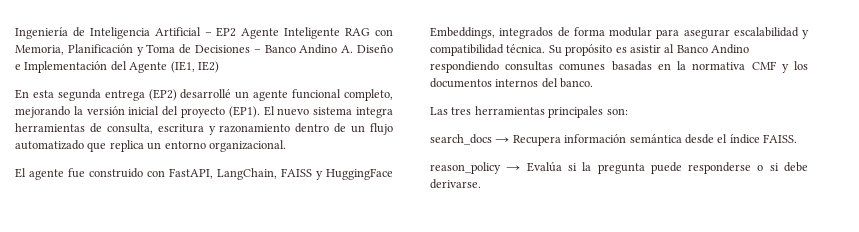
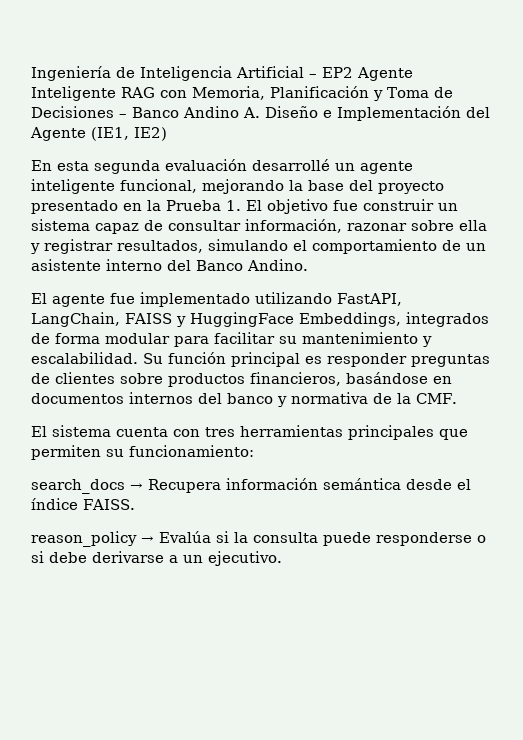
[104,89,177,101] entrega (EP2) -> [165,159,247,171] evaluación
[292,89,393,101] [15,106,394,118] [15,123,394,135] [15,140,286,152] funcional completo, mejorando la versión inicial del proyecto (EP1). El nuevo sistema integra herramientas de consulta, escritura y razonamiento dentro de un flujo automatizado que replica un entorno organizacional. -> [31,179,444,194] [31,199,458,214] [31,219,487,234] [30,239,486,254] [31,259,308,271] inteligente funcional, mejorando la base del proyecto presentado en la Prueba 1. El objetivo fue construir un sistema capaz de consultar información, razonar sobre ella y registrar resultados, simulando el comportamiento de un asistente interno del Banco Andino.
[89,168,165,178] construido con -> [140,292,332,307] implementado utilizando
[683,27,809,39] [430,44,749,56] [430,61,808,73] [430,78,594,88] [430,106,628,118] asegurar escalabilidad y compatibilidad técnica. Su propósito es asistir al Banco Andino respondiendo consultas comunes basadas en la normativa CMF y los documentos internos del banco. // Las tres herramientas principales son: -> [214,332,432,347] [31,352,490,367] [31,372,452,387] [31,392,457,407] [31,425,468,440] [31,445,254,460] facilitar su mantenimiento y escalabilidad. Su función principal es responder preguntas de clientes sobre productos financieros, basándose en documentos internos del banco y normativa de la CMF. // El sistema cuenta con tres herramientas principales que permiten su funcionamiento:
[597,163,645,174] pregunta -> [253,532,318,543] consulta
[430,179,481,189] derivarse. -> [92,551,282,566] derivarse a un ejecutivo.

